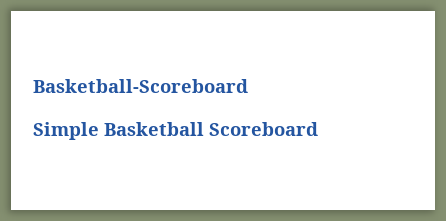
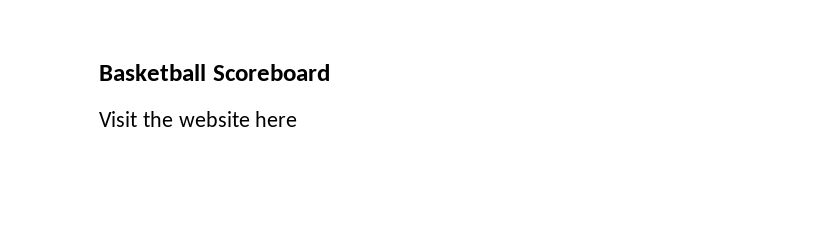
[33,79,248,93] [33,122,99,140] Basketball-Scoreboard // Simple -> (99, 72) none
(318, 129) none -> [99,111,298,127] // Visit the website here

